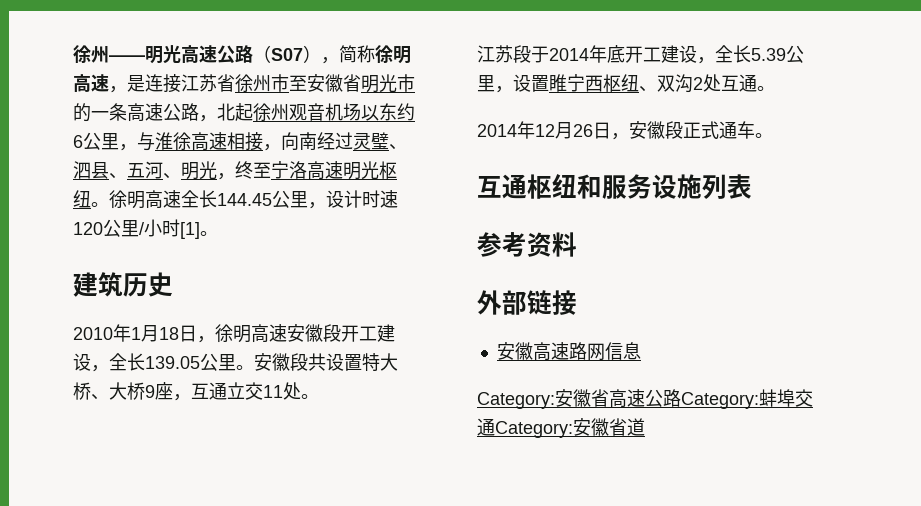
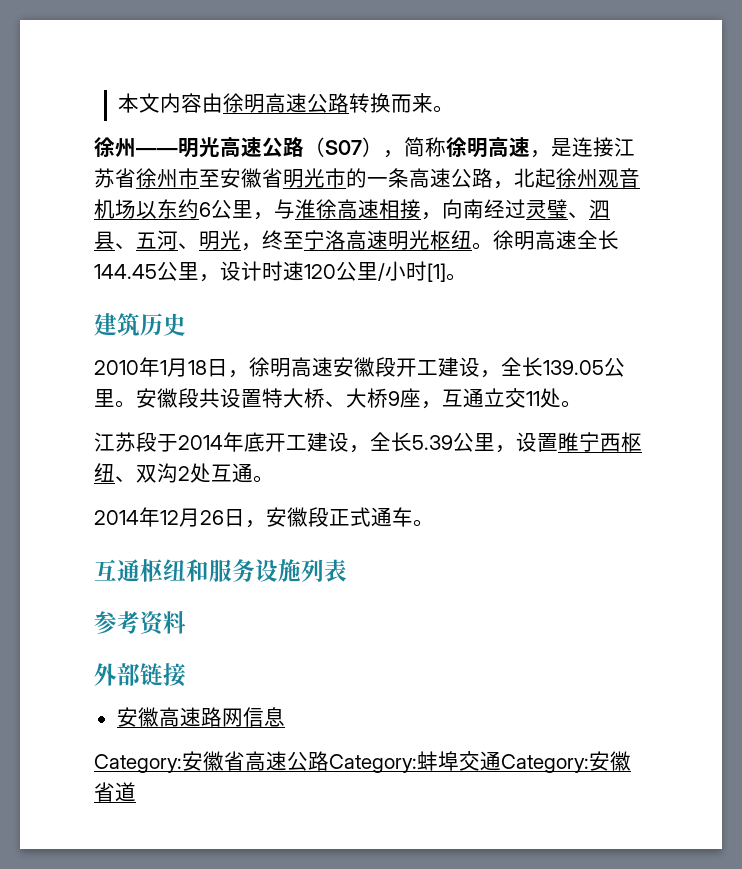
(73, 54) none -> [118,93,455,113] 本文内容由徐明高速公路转换而来。 //

